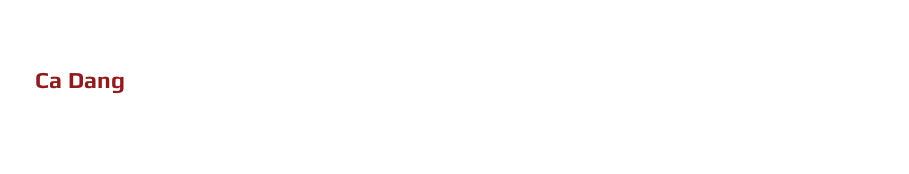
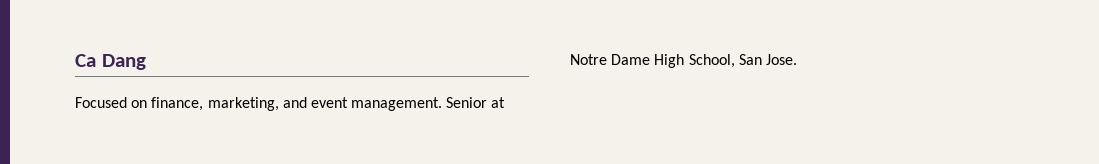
(126, 83) none -> [75,97,506,111] [570,54,797,68] // Focused on finance, marketing, and event management. Senior at Notre Dame High School, San Jose.

